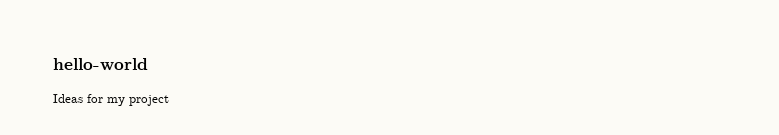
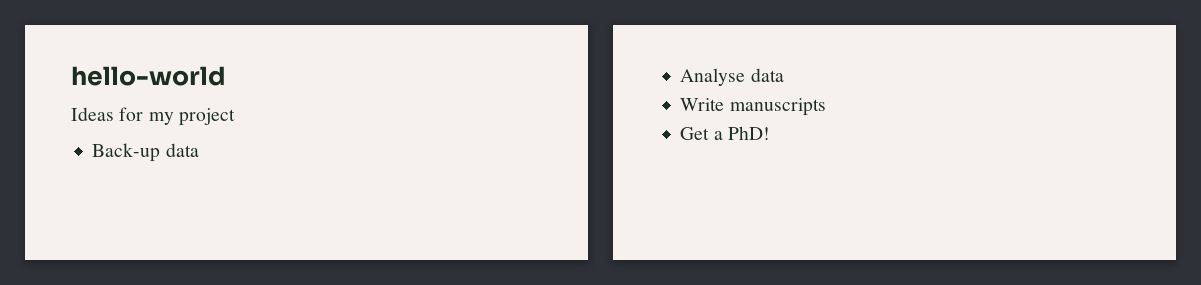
(169, 100) none -> [92,143,199,162] [680,68,784,86] [680,98,826,116] [680,126,770,140] // Back-up data // Analyse data // Write manuscripts // Get a PhD!

